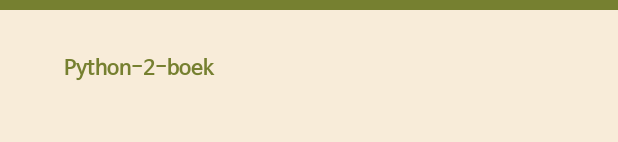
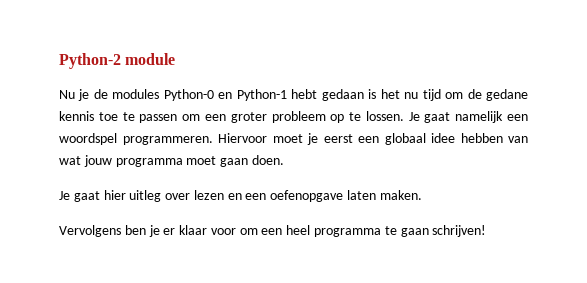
[64,58,215,81] Python-2-boek -> [59,53,176,69] [59,89,528,101] [59,111,528,123] [59,133,528,145] [59,155,284,167] [59,190,422,202] [59,225,487,237] Python-2 module // Nu je de modules Python-0 en Python-1 hebt gedaan is het nu tijd om de gedane kennis toe te passen om een groter probleem op te lossen. Je gaat namelijk een woordspel programmeren. Hiervoor moet je eerst een globaal idee hebben van wat jouw programma moet gaan doen. // Je gaat hier uitleg over lezen en een oefenopgave laten maken. // Vervolgens ben je er klaar voor om een heel programma te gaan schrijven!

